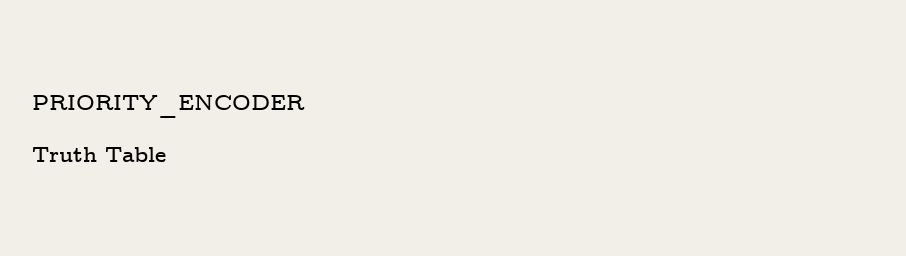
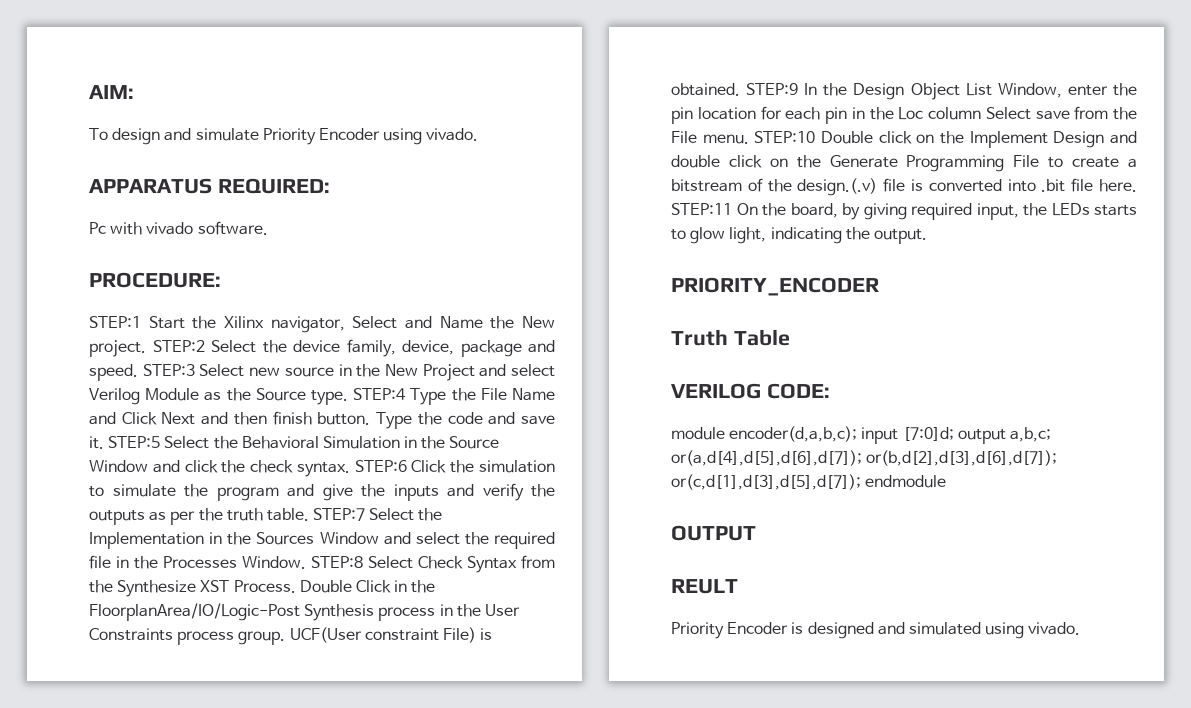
[32,95,305,118] [32,147,166,162] PRIORITY_ENCODER // Truth Table -> [89,85,134,99] [89,128,479,145] [89,178,330,194] [89,221,268,235] [89,272,221,288] [89,316,555,333] [89,339,555,357] [89,364,555,381] [89,388,556,405] [89,411,555,429] [89,436,500,449] [89,460,555,477] [89,483,555,501] [89,508,443,525] [89,532,555,549] [89,555,555,573] [89,580,436,597] [89,603,520,621] [89,627,493,645] [671,83,1137,100] [671,106,1137,124] [671,131,1137,148] [671,155,1137,172] [671,178,1137,196] [671,203,1137,220] [671,227,927,244] [671,277,879,296] [671,329,790,346] [671,383,830,399] [671,426,1051,444] [671,450,1058,466] [671,474,947,490] [671,525,756,541] [671,579,738,594] [671,622,1081,639] AIM: // To design and simulate Priority Encoder using vivado. // APPARATUS REQUIRED: // Pc with vivado software. // PROCEDURE: // STEP:1 Start the Xilinx navigator, Select and Name the New project. STEP:2 Select the device family, device, package and speed. STEP:3 Select new source in the New Project and select Verilog Module as the Source type. STEP:4 Type the File Name and Click Next and then finish button. Type the code and save it. STEP:5 Select the Behavioral Simulation in the Source Window and click the check syntax. STEP:6 Click the simulation to simulate the program and give the inputs and verify the outputs as per the truth table. STEP:7 Select the Implementation in the Sources Window and select the required file in the Processes Window. STEP:8 Select Check Syntax from the Synthesize XST Process. Double Click in the FloorplanArea/IO/Logic-Post Synthesis process in the User Constraints process group. UCF(User constraint File) is obtained. STEP:9 In the Design Object List Window, enter the pin location for each pin in the Loc column Select save from the File menu. STEP:10 Double click on the Implement Design and double click on the Generate Programming File to create a bitstream of the design.(.v) file is converted into .bit file here. STEP:11 On the board, by giving required input, the LEDs starts to glow light, indicating the output. // PRIORITY_ENCODER // Truth Table // VERILOG CODE: // module encoder(d,a,b,c); input [7:0]d; output a,b,c; or(a,d[4],d[5],d[6],d[7]); or(b,d[2],d[3],d[6],d[7]); or(c,d[1],d[3],d[5],d[7]); endmodule // OUTPUT // REULT // Priority Encoder is designed and simulated using vivado.

